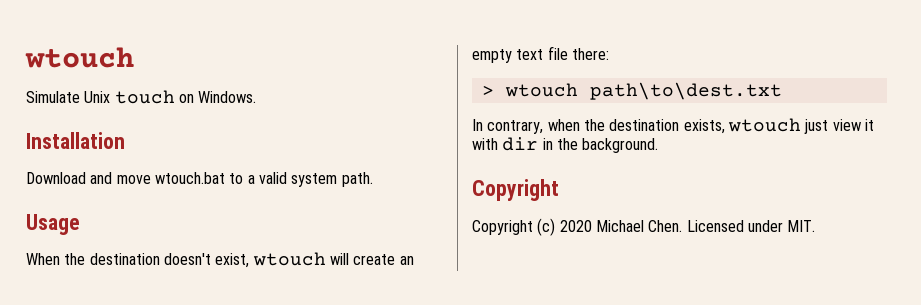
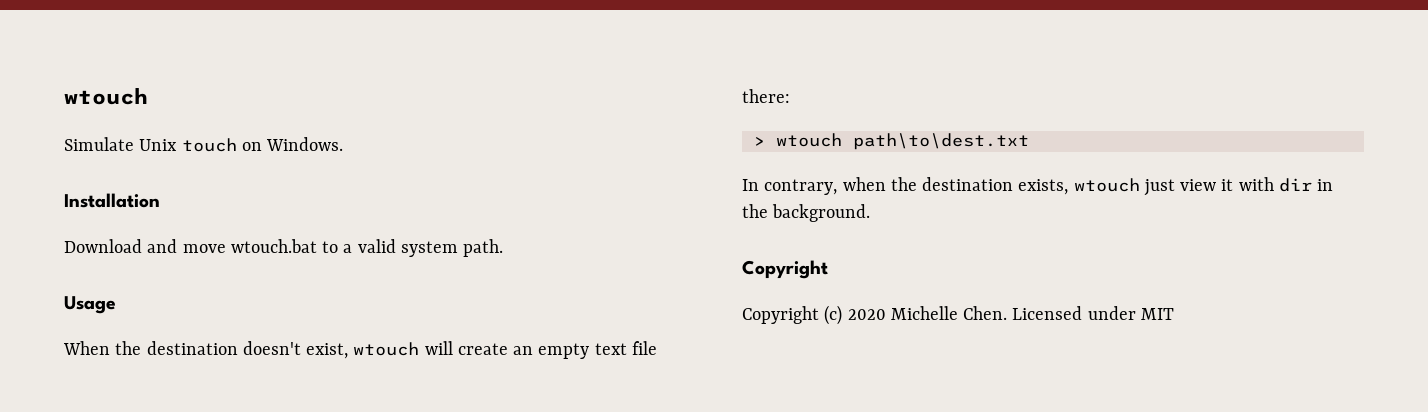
[595,220,644,232] Michael -> [890,306,958,320] Michelle
[787,220,816,232] MIT. -> [1140,308,1174,320] MIT

